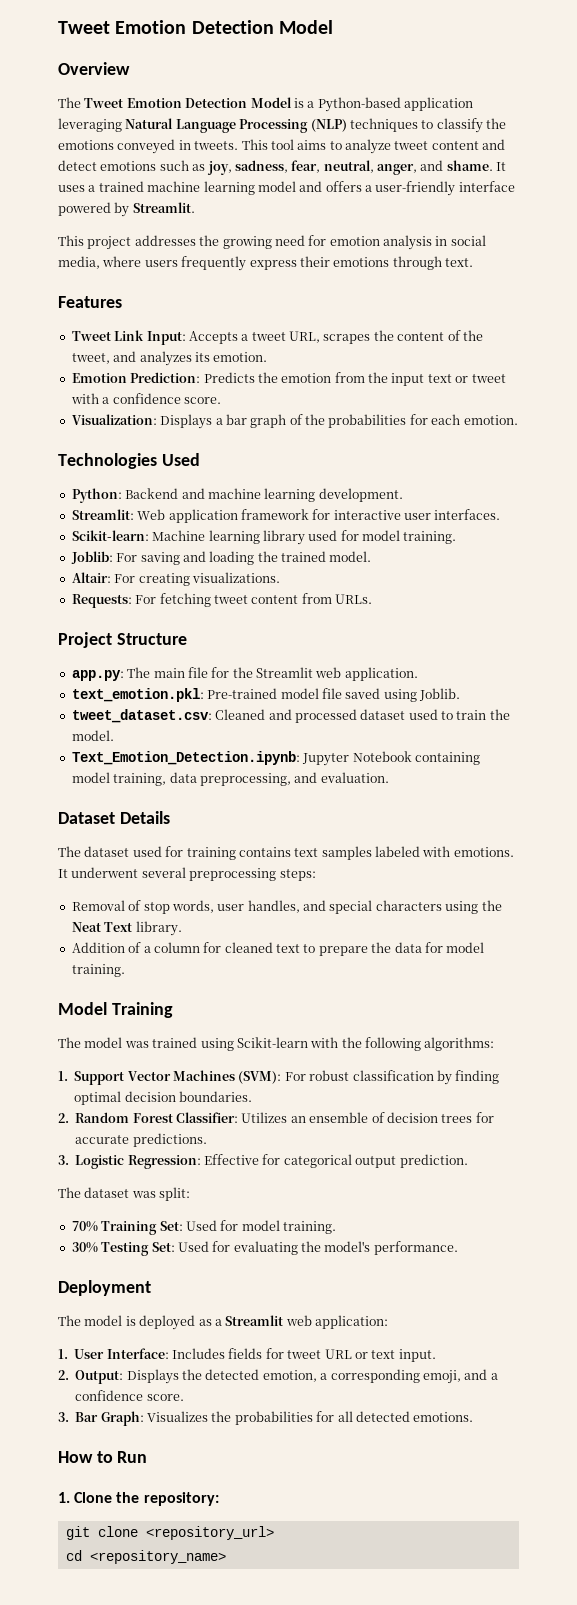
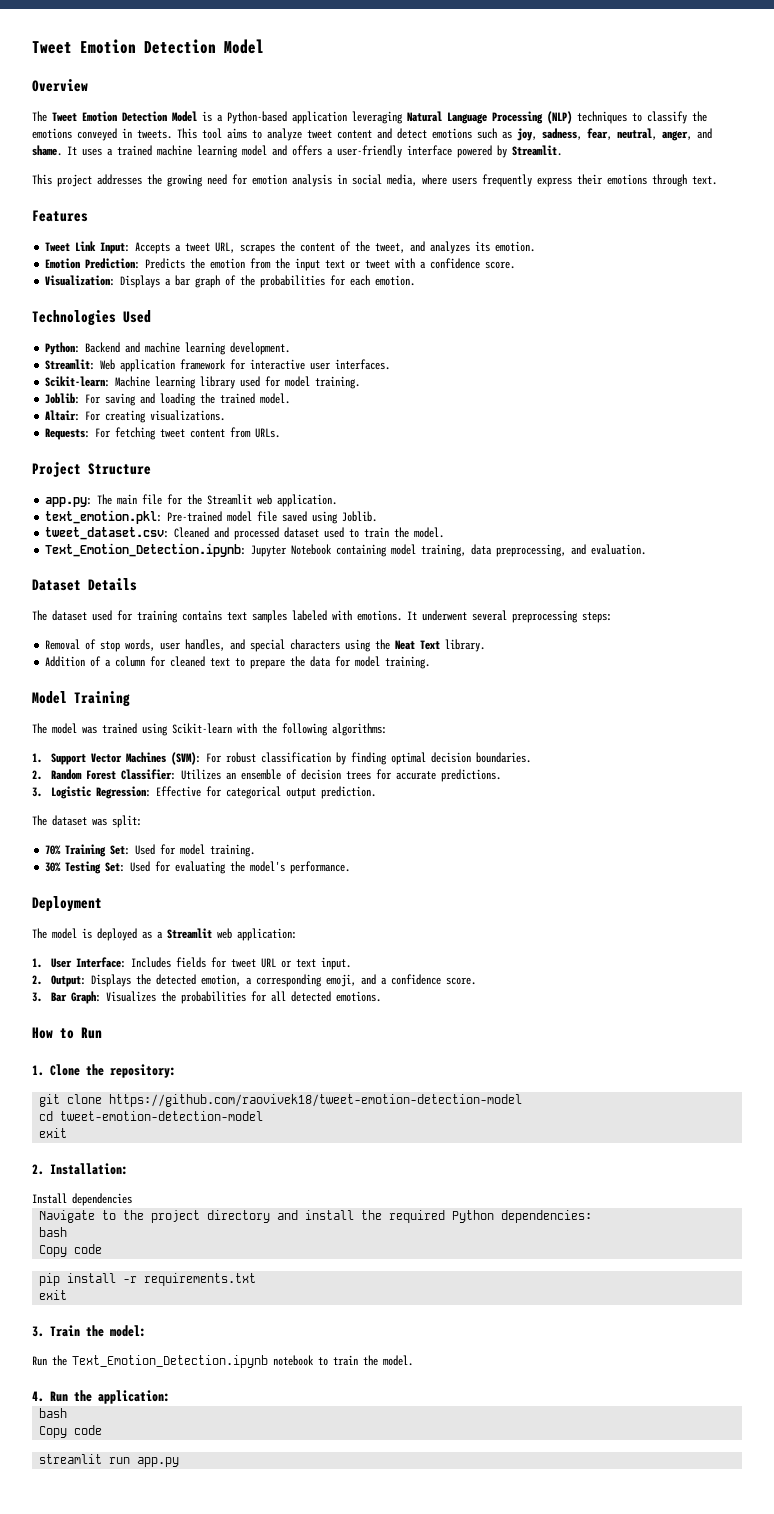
[145,1526,274,1540] <repository_url> -> [109,1094,523,1107] https://github.com/raovivek18/tweet-emotion-detection-model
[89,1550,226,1564] <repository_name> -> [60,1111,264,1121] [39,1128,68,1138] [32,1163,128,1175] [32,1193,132,1206] [39,1210,593,1223] [39,1227,68,1237] [39,1244,103,1257] [39,1273,257,1286] [39,1290,68,1300] [32,1325,146,1337] [32,1355,413,1368] [32,1390,170,1404] [39,1408,68,1418] [39,1425,103,1438] [39,1454,180,1467] tweet-emotion-detection-model // exit // 2. Installation: // Install dependencies // Navigate to the project directory and install the required Python dependencies: // bash // Copy code // pip install -r requirements.txt // exit // 3. Train the model: // Run the Text_Emotion_Detection.ipynb notebook to train the model. // 4. Run the application: // bash // Copy code // streamlit run app.py

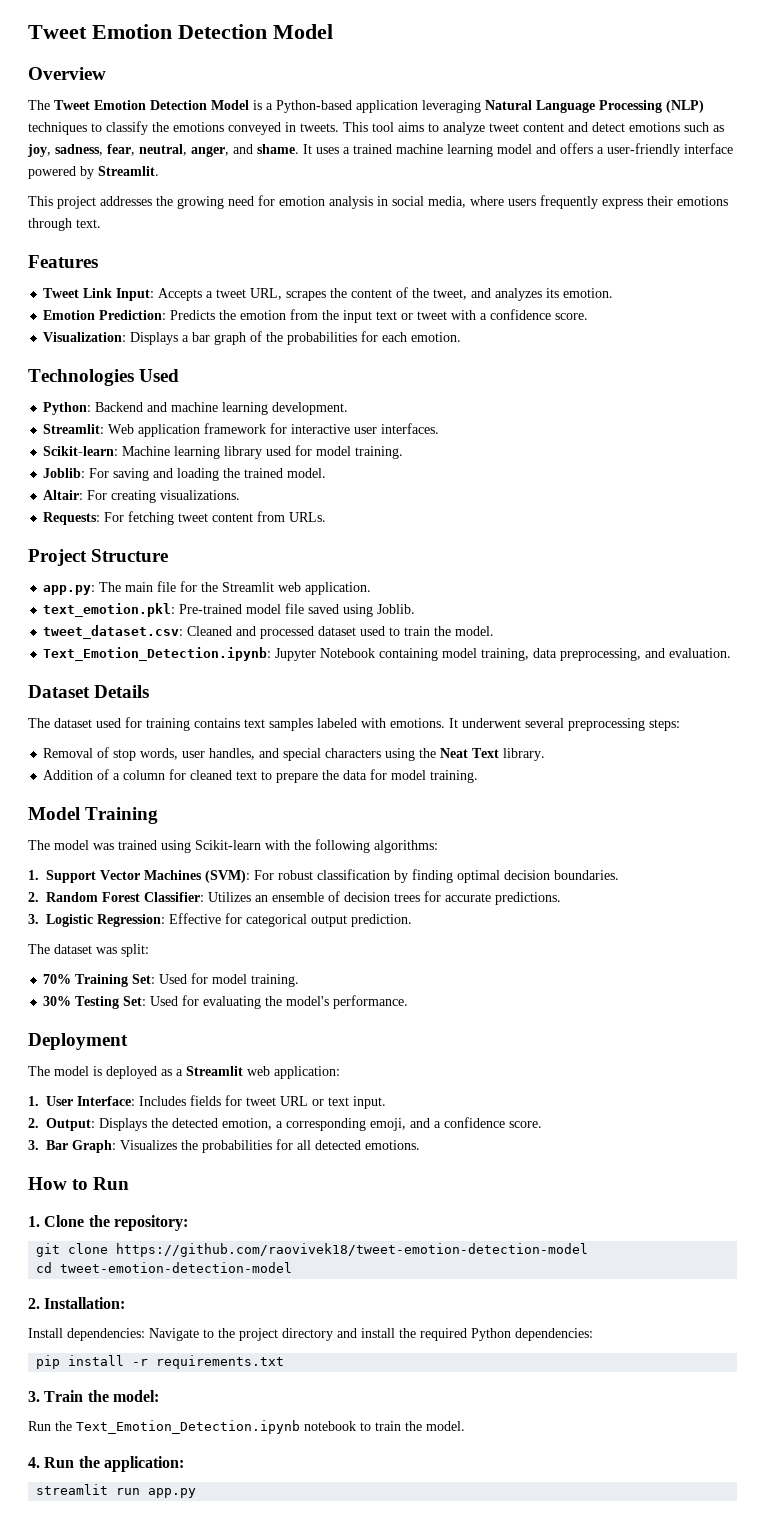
[39,1128,68,1138] // exit -> (293, 1267) none
[72,1193,132,1206] dependencies // -> [67,1328,145,1341] dependencies:
[39,1227,68,1237] [39,1244,103,1257] // bash // Copy code -> (593, 1334) none
[39,1290,68,1300] // exit -> (285, 1362) none
[39,1408,68,1418] [39,1425,103,1438] // bash // Copy code -> (184, 1464) none

